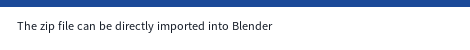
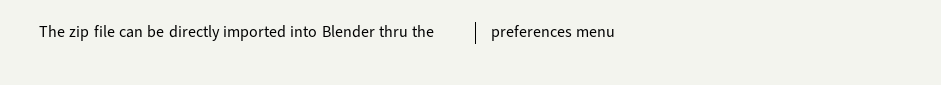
(273, 25) none -> [378,25,616,41] thru the preferences menu

